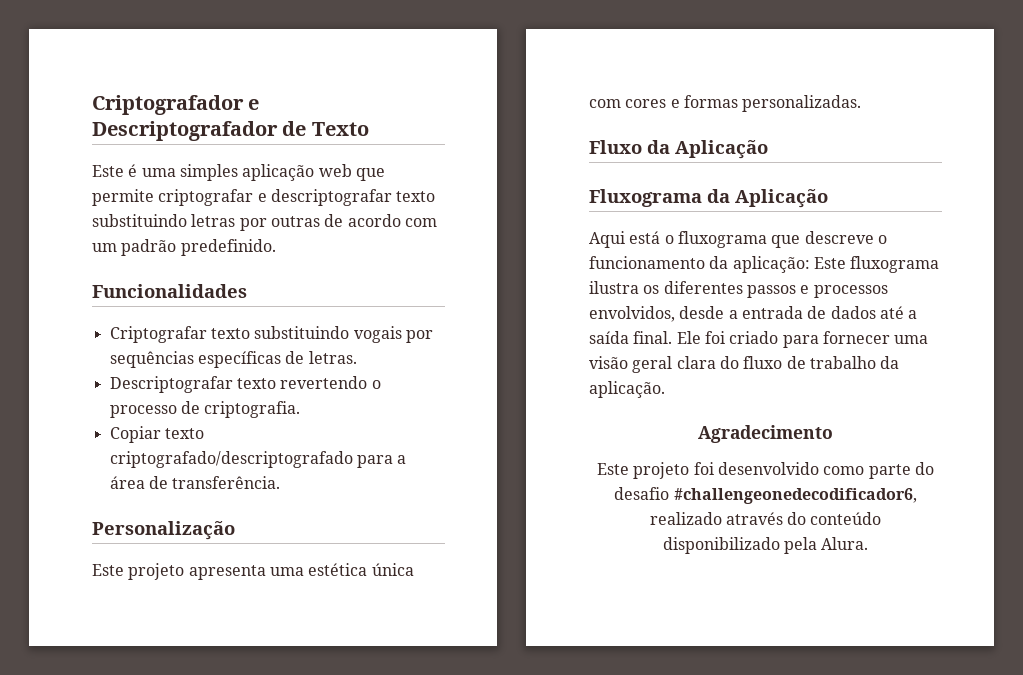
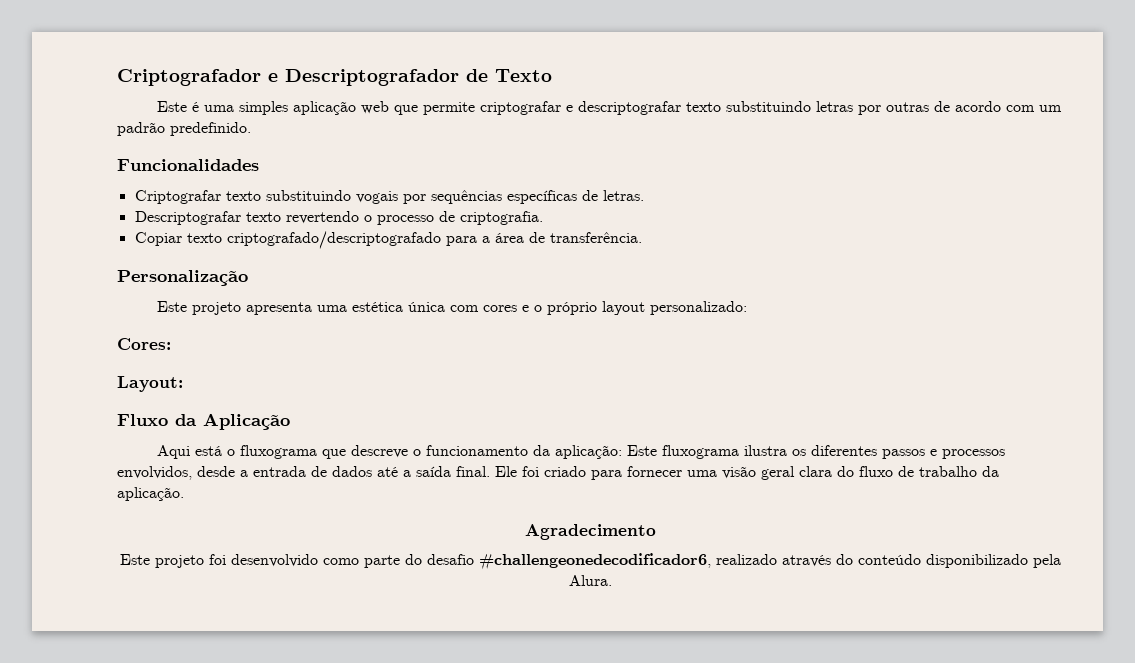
[683,95,862,112] formas personalizadas. -> [534,301,748,315] [117,338,171,350] [117,376,183,392] o próprio layout personalizado: // Cores: // Layout:
[589,189,828,208] // Fluxograma da Aplicação -> (290, 421) none

